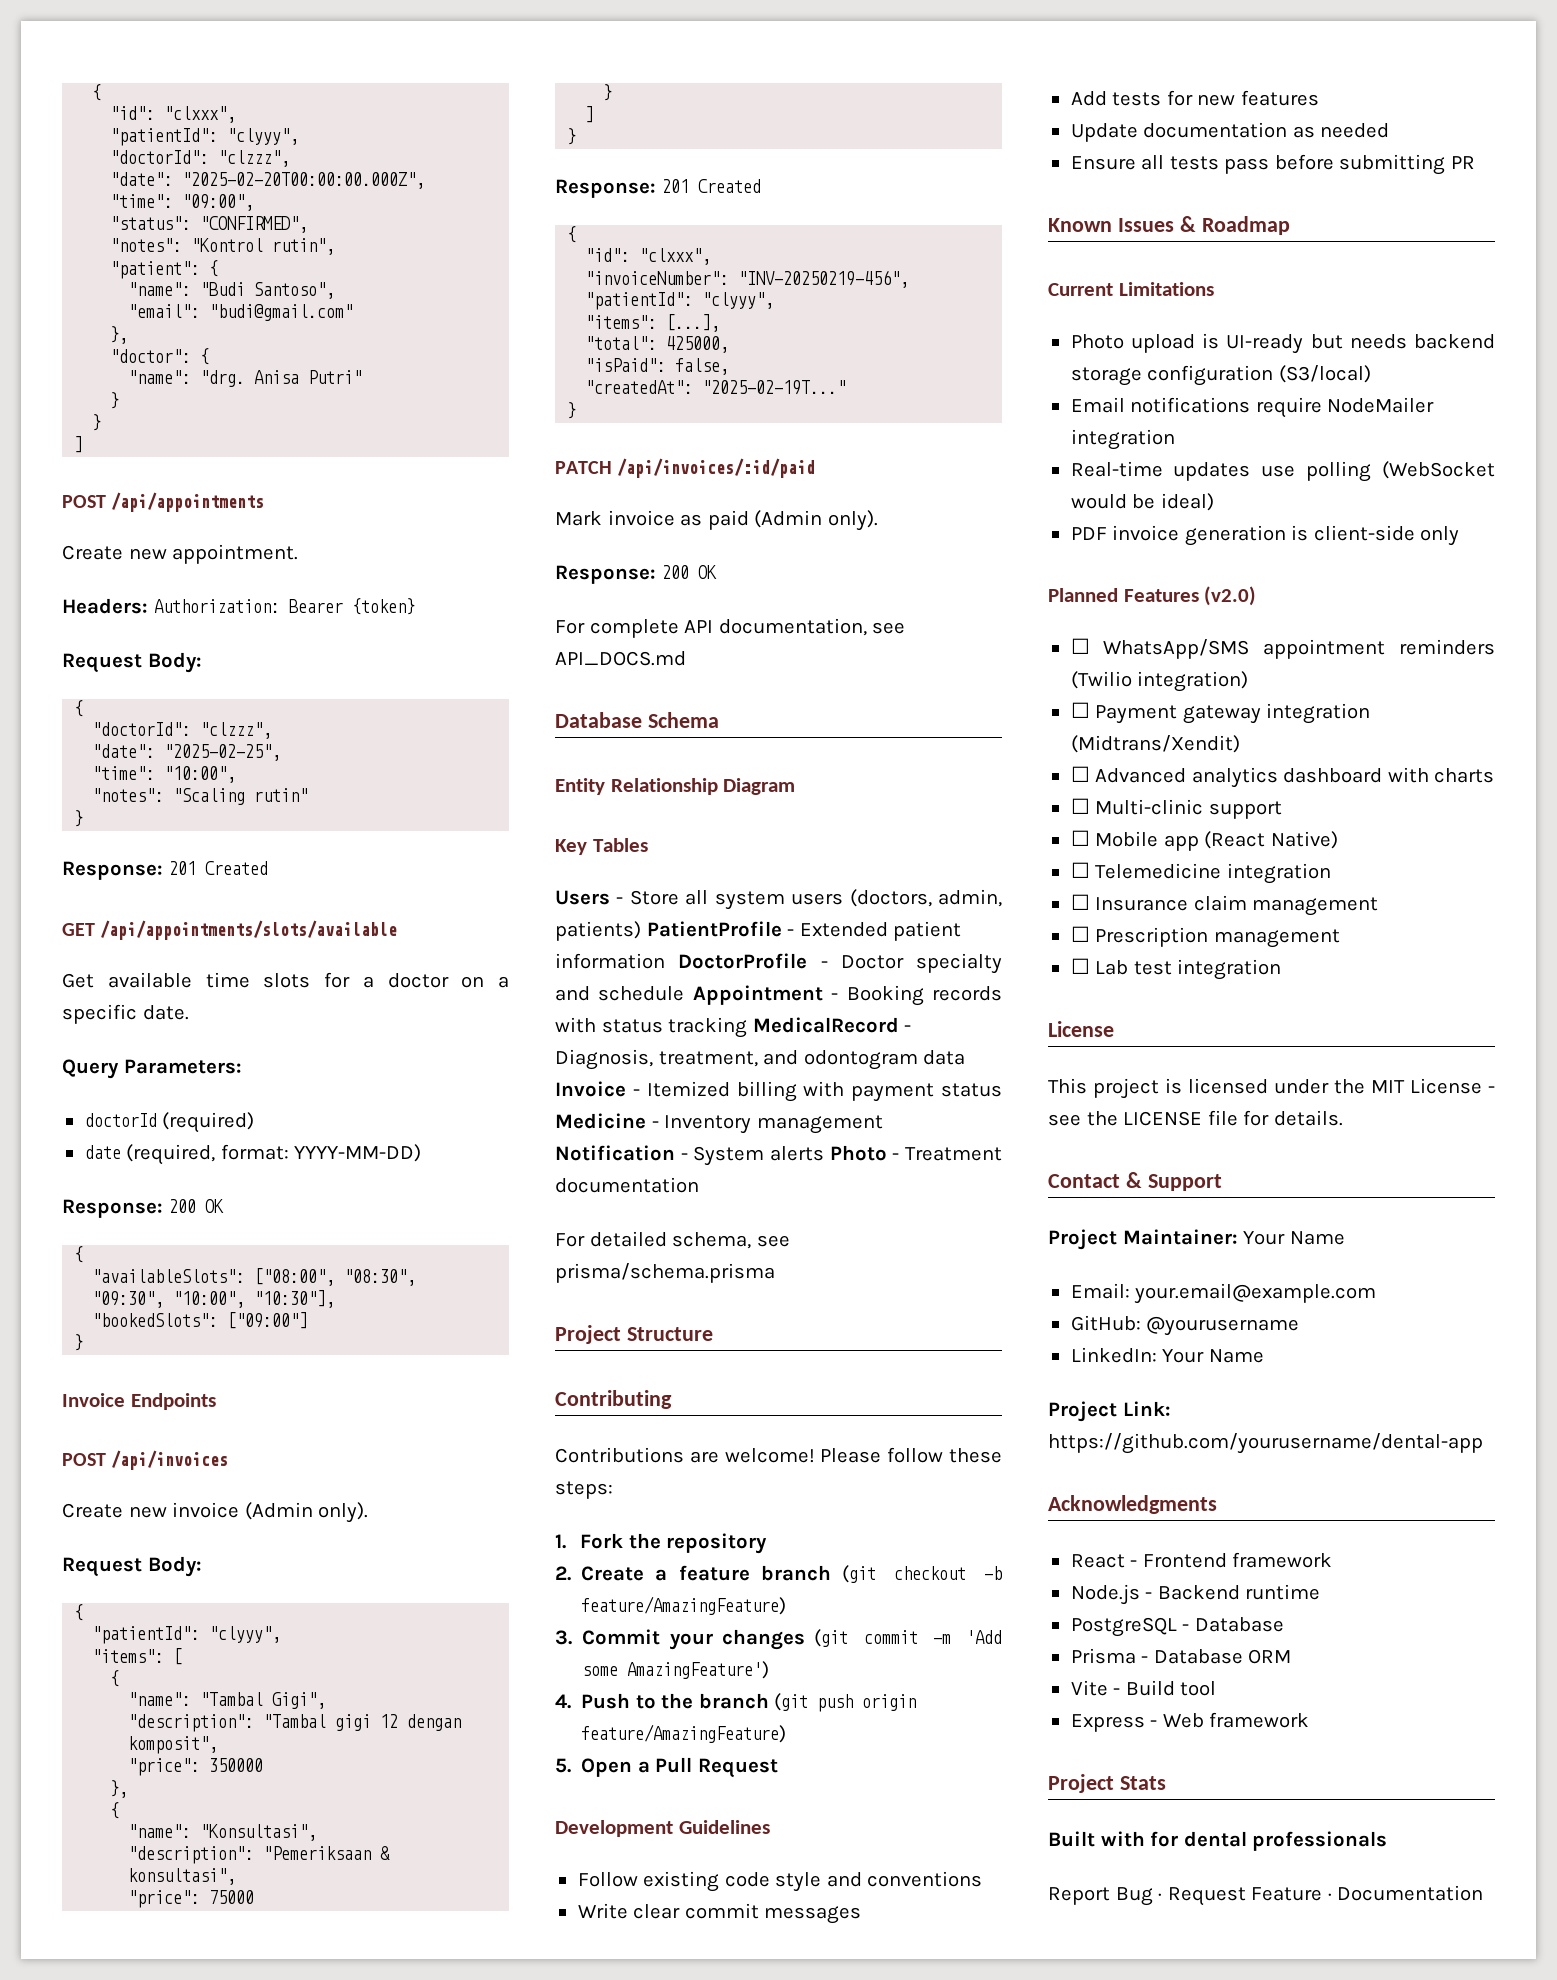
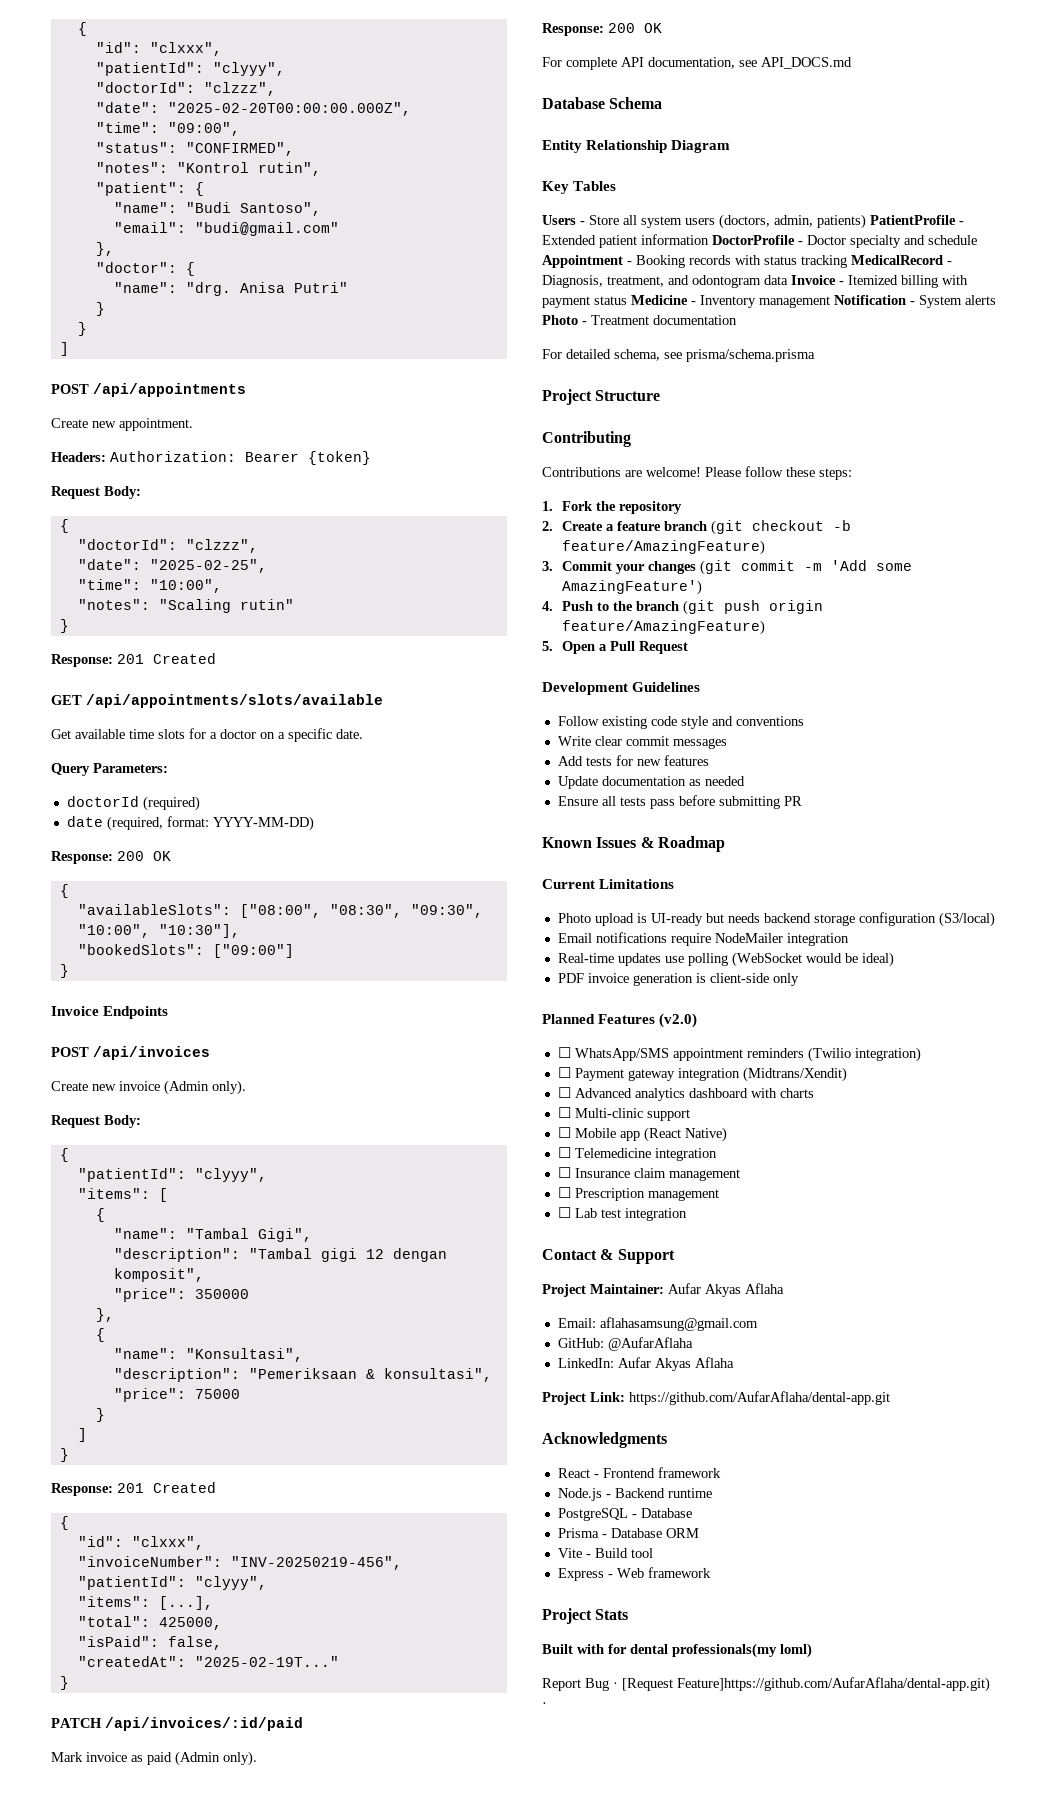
[1048,1021,1114,1037] [1048,1078,1495,1099] [1048,1110,1343,1126] // License // This project is licensed under the MIT License - see the LICENSE file for details. -> (687, 1214) none
[1243,1231,1345,1245] Your Name -> [668,1283,784,1297] Aufar Akyas Aflaha
[1134,1283,1377,1304] your.email@example.com -> [599,1317,758,1331] aflahasamsung@gmail.com
[1146,1316,1300,1336] @yourusername -> [607,1337,693,1351] @AufarAflaha
[1162,1349,1264,1363] Your Name -> [617,1357,734,1371] Aufar Akyas Aflaha
[1048,1433,1483,1454] https://github.com/yourusername/dental-app -> [629,1391,890,1405] https://github.com/AufarAflaha/dental-app.git
[1252,1831,1388,1851] professionals -> [672,1643,812,1658] professionals(my loml)
[1167,1885,1484,1906] Request Feature · Documentation -> [622,1677,990,1692] [542,1702,547,1708] [Request Feature]https://github.com/AufarAflaha/dental-app.git) ·

